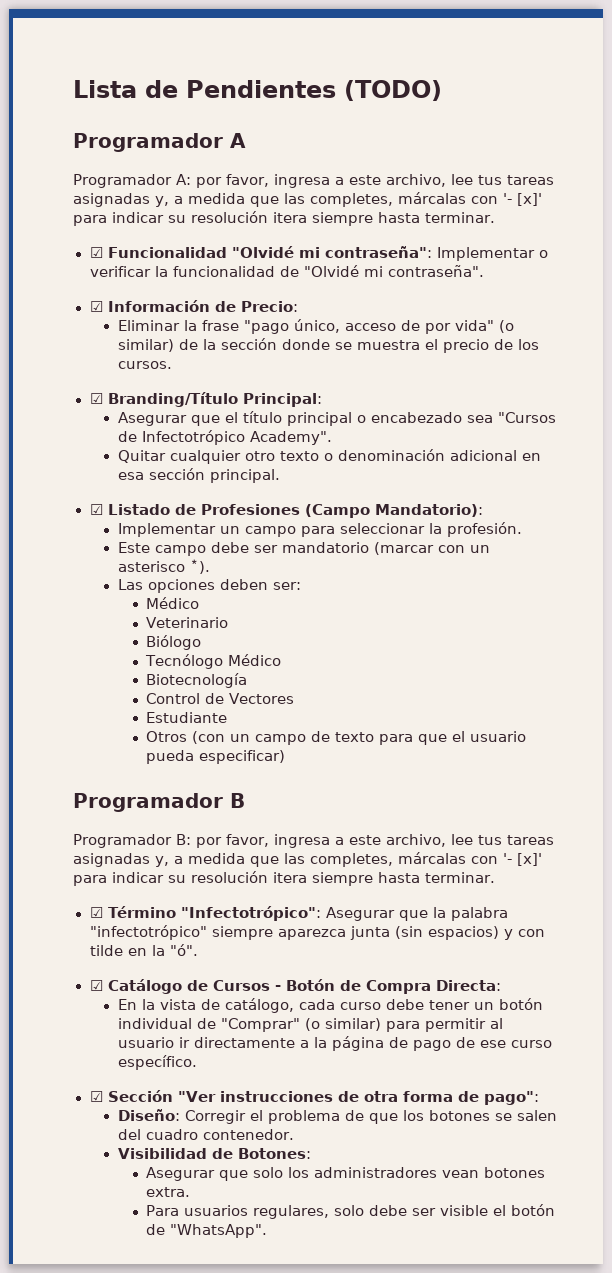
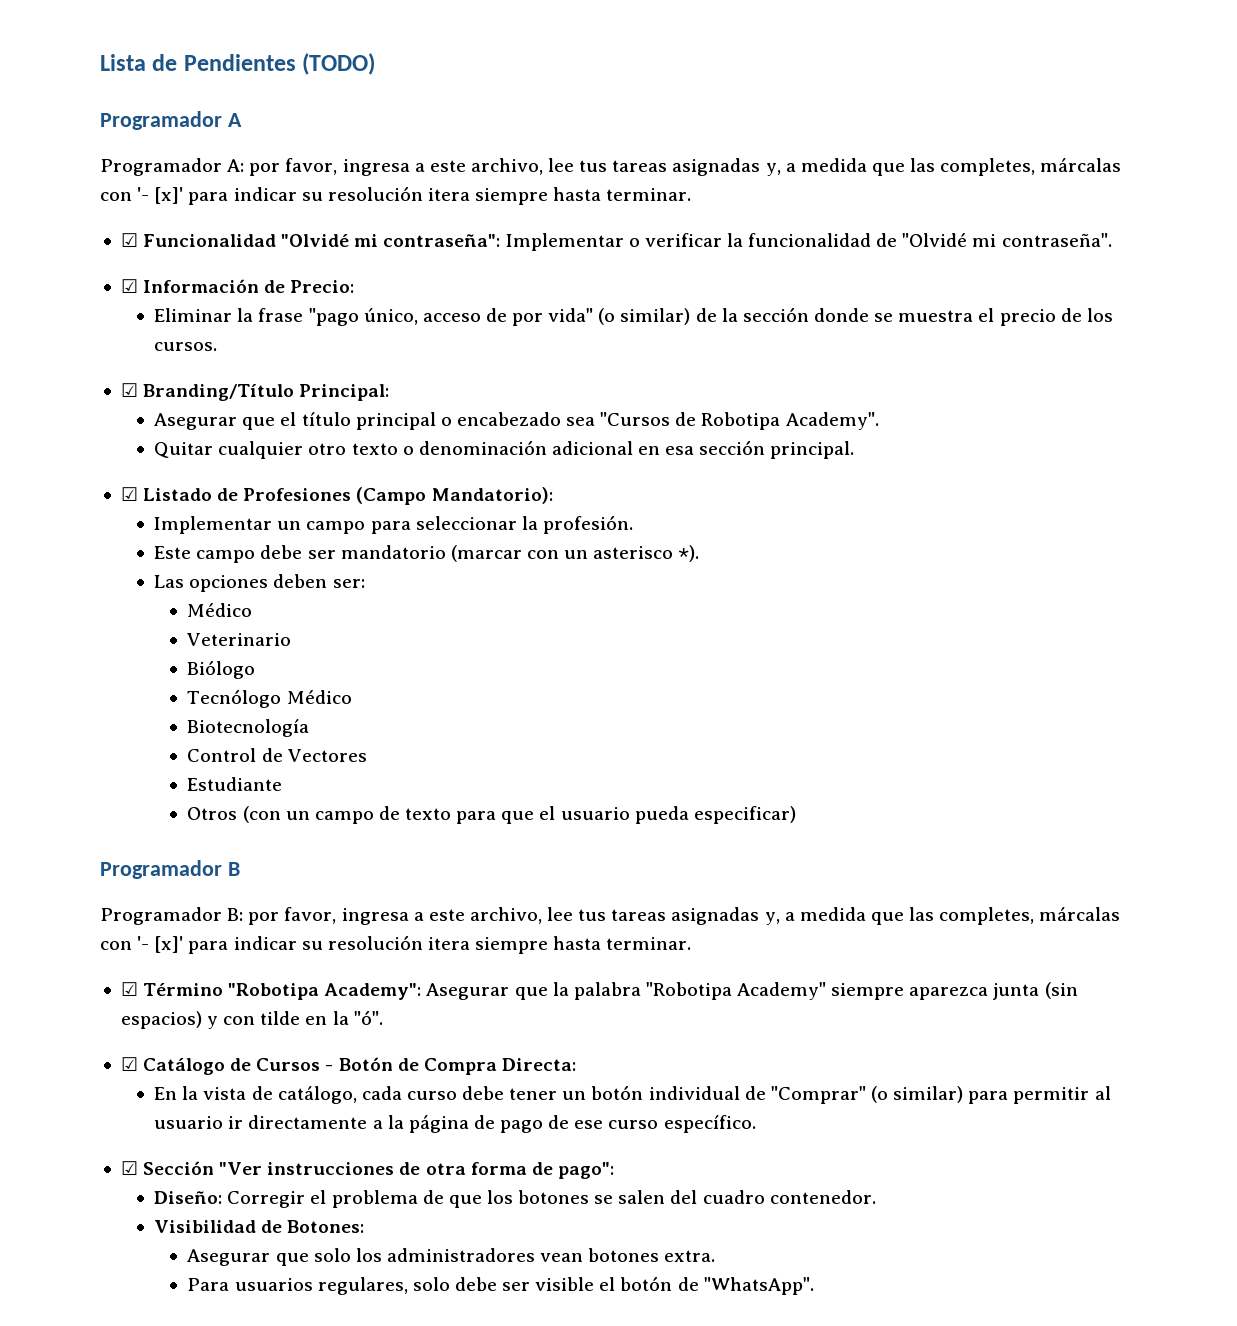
[141,430,245,445] Infectotrópico -> [701,412,781,430] Robotipa
[181,906,322,921] "Infectotrópico": -> [228,983,422,1000] "Robotipa Academy":
[89,925,207,940] "infectotrópico" -> [645,982,827,1000] "Robotipa Academy"

